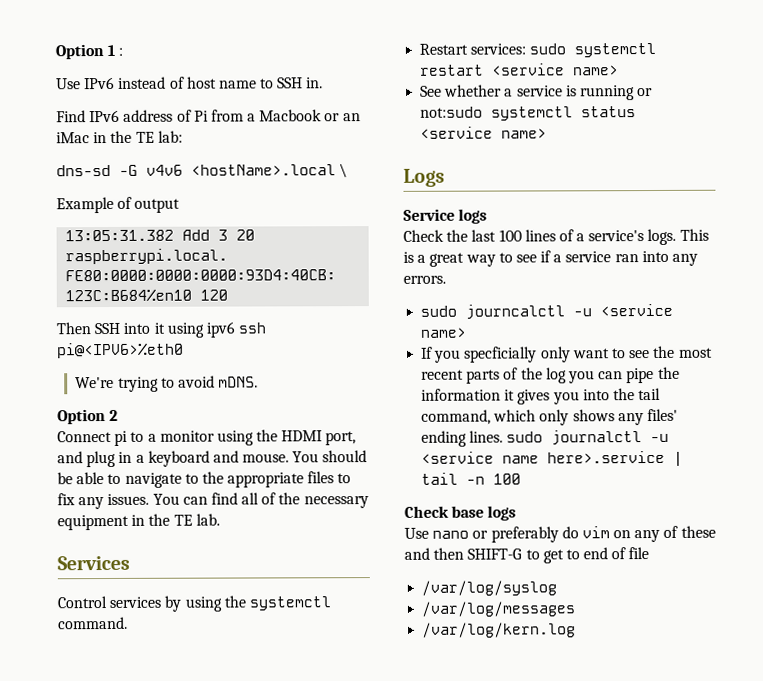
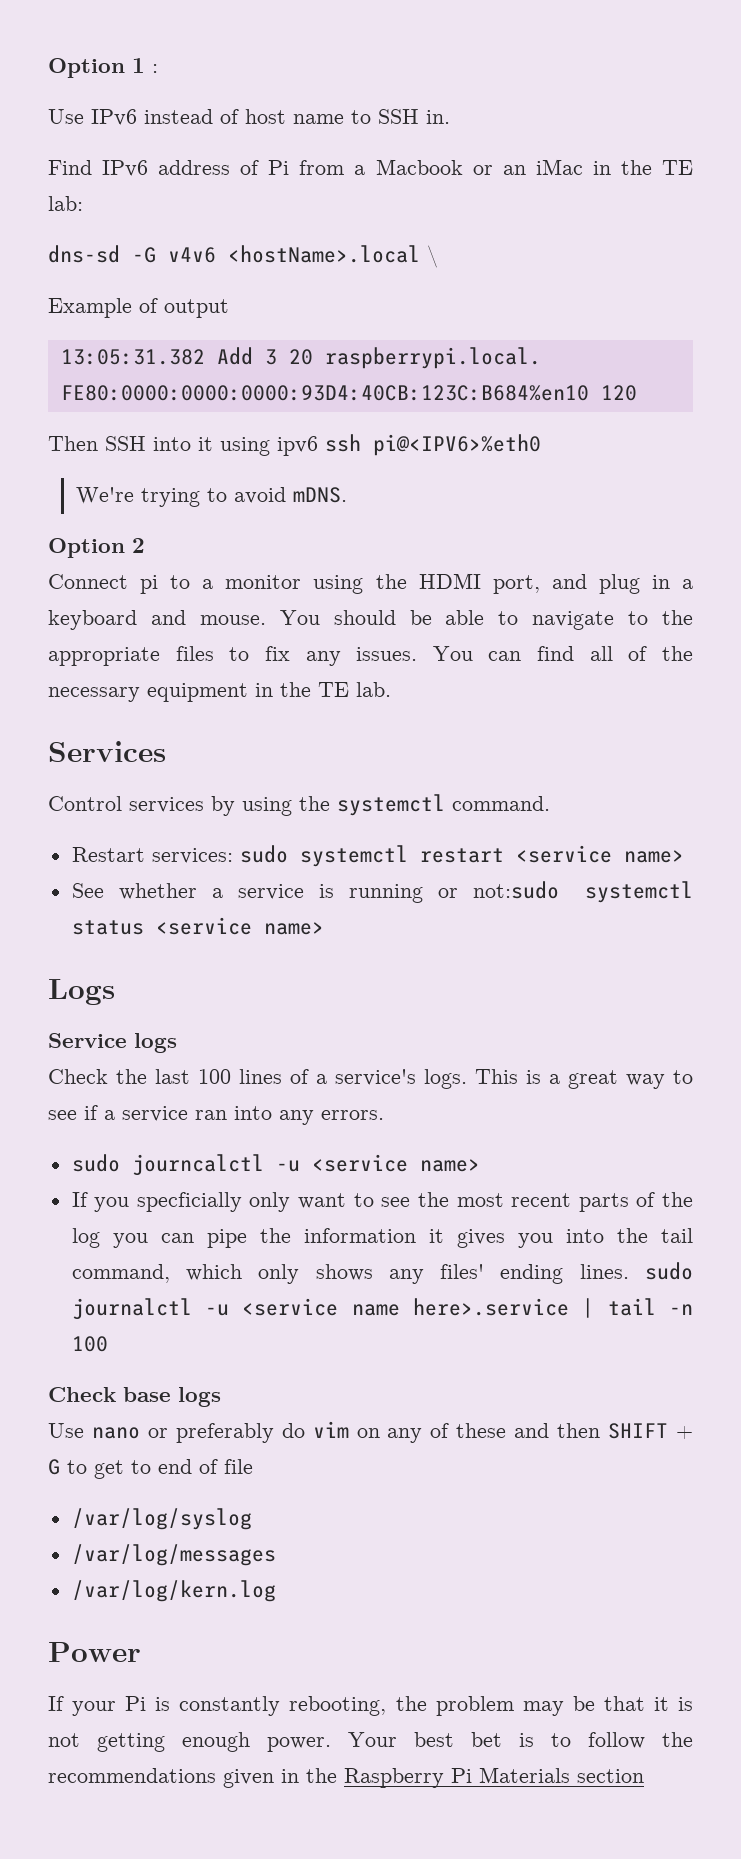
[467,548,523,560] SHIFT-G -> [608,1423,693,1439] [48,1459,60,1475] SHIFT + G
(577, 630) none -> [48,1642,141,1662] [48,1696,694,1716] [48,1732,693,1752] [48,1767,644,1788] // Power // If your Pi is constantly rebooting, the problem may be that it is not getting enough power. Your best bet is to follow the recommendations given in the Raspberry Pi Materials section

